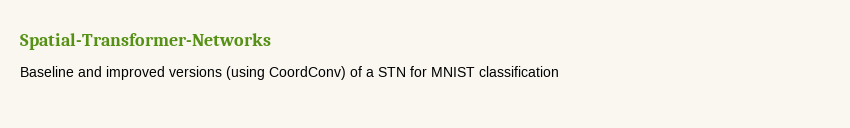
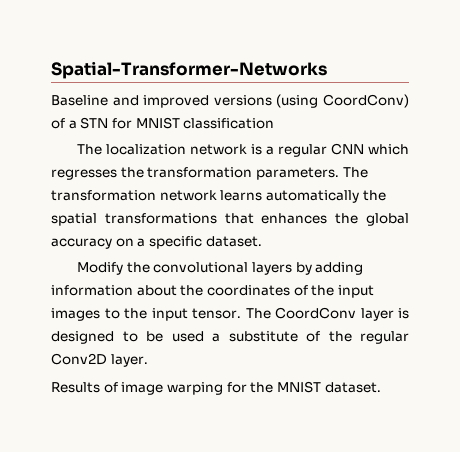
(559, 71) none -> [77,143,410,157] [51,167,368,180] [51,190,386,203] [51,213,409,226] [51,236,262,249] [77,262,364,275] [51,285,374,298] [51,307,409,321] [51,331,409,344] [51,353,148,367] [51,381,381,395] // The localization network is a regular CNN which regresses the transformation parameters. The transformation network learns automatically the spatial transformations that enhances the global accuracy on a specific dataset. // Modify the convolutional layers by adding information about the coordinates of the input images to the input tensor. The CoordConv layer is designed to be used a substitute of the regular Conv2D layer. // Results of image warping for the MNIST dataset.

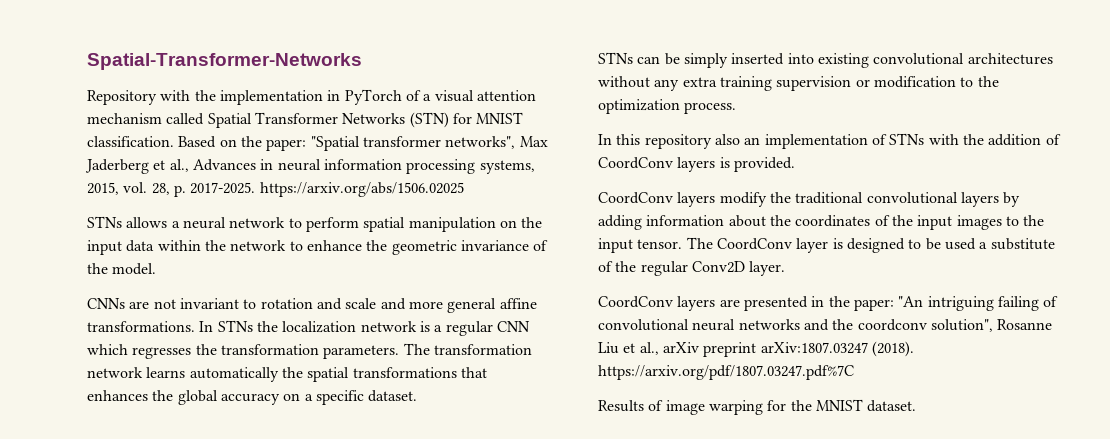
[51,94,409,108] [51,117,275,129] [77,144,103,155] Baseline and improved versions (using CoordConv) of a STN for MNIST classification // The -> [87,89,536,105] [87,112,524,128] [87,136,548,151] [85,159,535,174] [87,182,464,197] [87,216,543,232] [87,240,549,255] [87,263,157,275] [87,298,537,313] [87,320,278,332] Repository with the implementation in PyTorch of a visual attention mechanism called Spatial Transformer Networks (STN) for MNIST classification. Based on the paper: "Spatial transformer networks", Max Jaderberg et al., Advances in neural information processing systems, 2015, vol. 28, p. 2017-2025. https://arxiv.org/abs/1506.02025 // STNs allows a neural network to perform spatial manipulation on the input data within the network to enhance the geometric invariance of the model. // CNNs are not invariant to rotation and scale and more general affine transformations. In STNs the
[77,262,150,275] Modify the -> [598,52,1053,68] [598,76,999,91] [598,99,737,114] [598,133,1061,149] [598,157,795,172] [598,192,864,207] STNs can be simply inserted into existing convolutional architectures without any extra training supervision or modification to the optimization process. // In this repository also an implementation of STNs with the addition of CoordConv layers is provided. // CoordConv layers modify the traditional
(148, 360) none -> [598,296,1059,311] [598,319,1053,332] [598,341,914,357] [598,365,854,380] // CoordConv layers are presented in the paper: "An intriguing failing of convolutional neural networks and the coordconv solution", Rosanne Liu et al., arXiv preprint arXiv:1807.03247 (2018). https://arxiv.org/pdf/1807.03247.pdf%7C

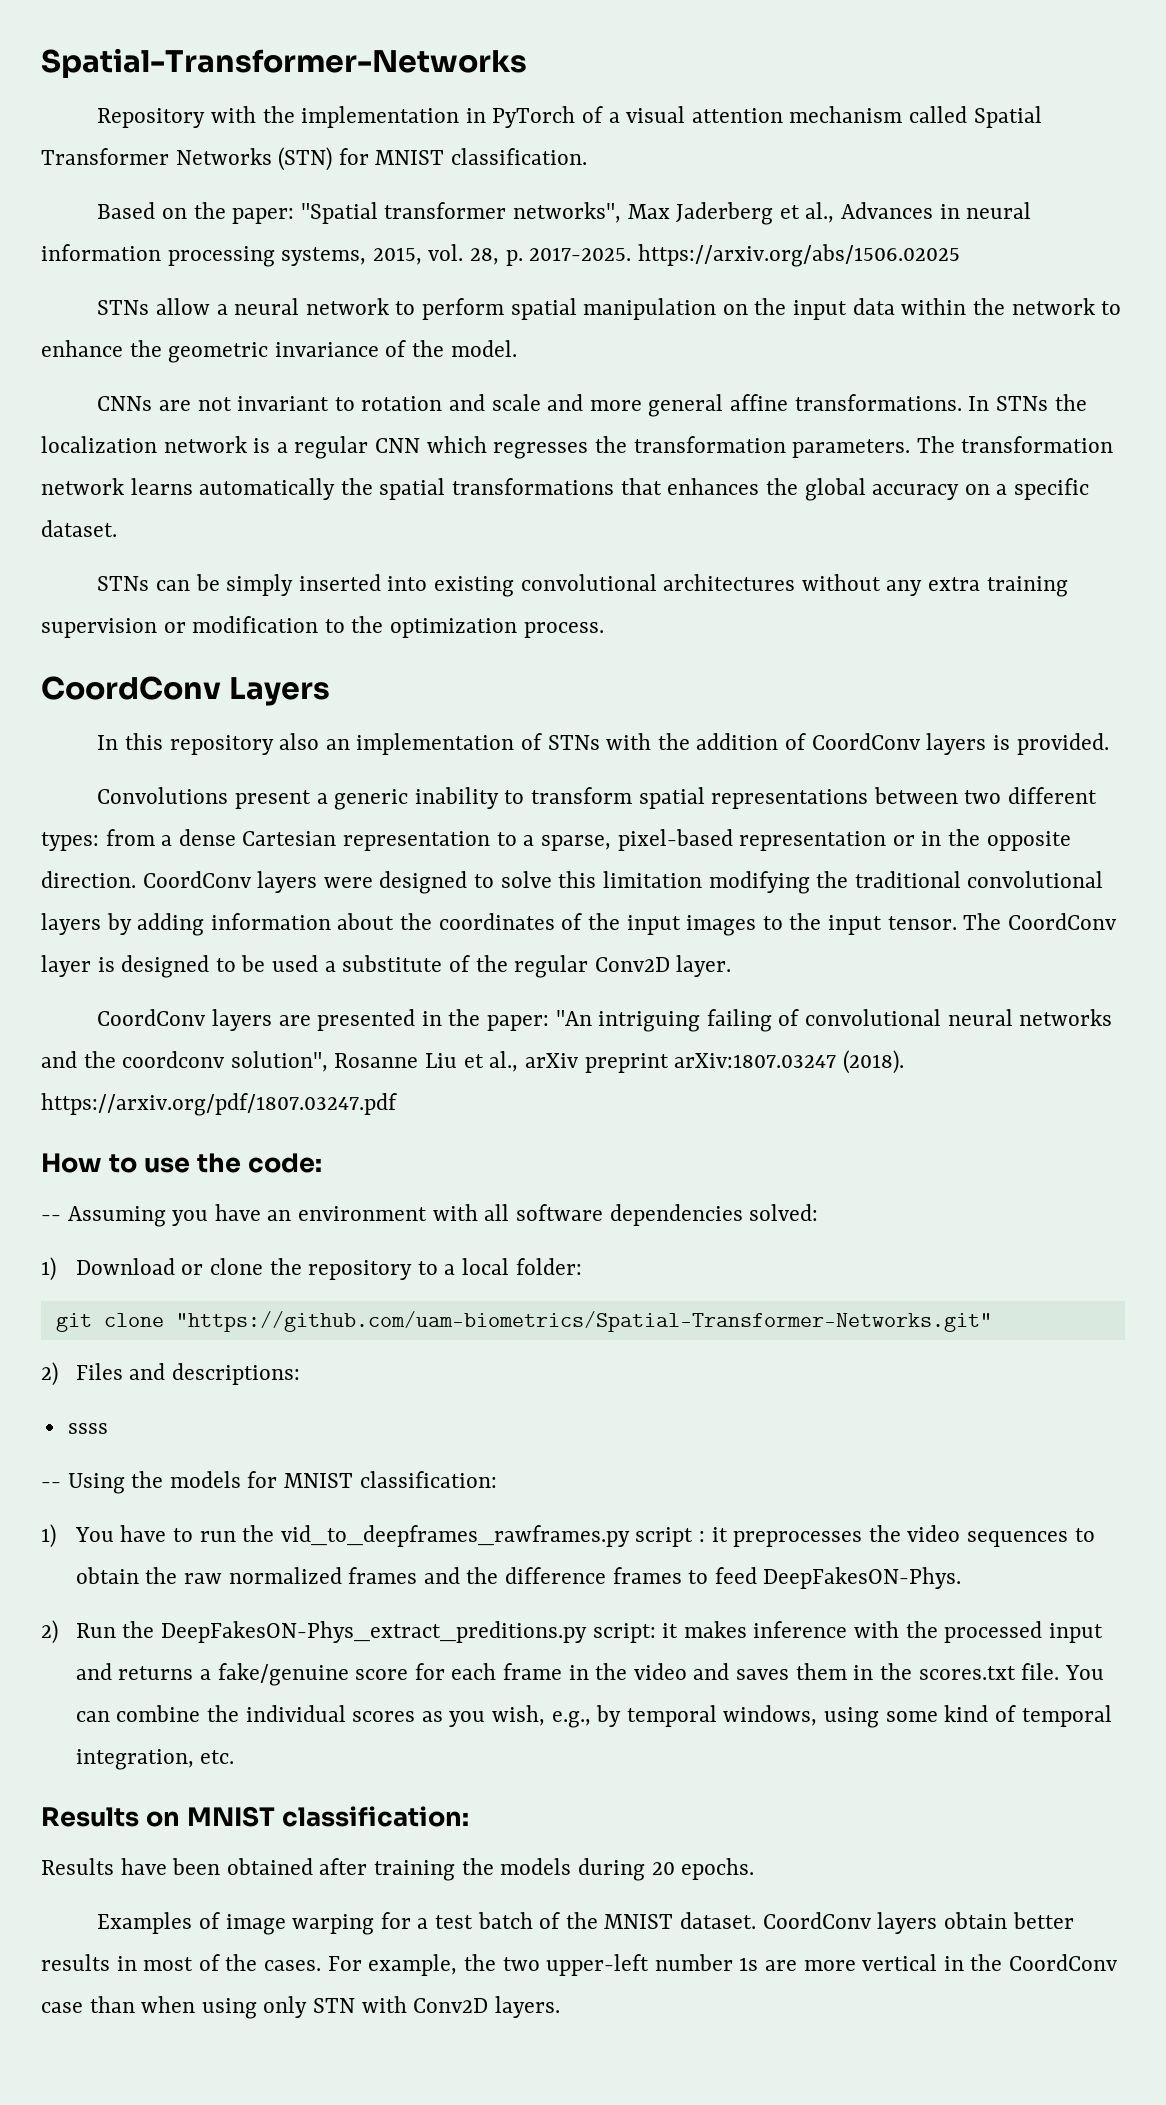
(174, 141) none -> (588, 156) //
[126,217,168,228] allows -> [155,298,210,315] allow
(737, 108) none -> [41,676,331,706] // CoordConv Layers
[598,192,767,207] CoordConv layers modify -> [97,787,1098,810] [41,829,1071,851] [41,871,810,894] Convolutions present a generic inability to transform spatial representations between two different types: from a dense Cartesian representation to a sparse, pixel-based representation or in the opposite direction. CoordConv layers were designed to solve this limitation modifying
[598,365,854,380] [598,399,917,415] https://arxiv.org/pdf/1807.03247.pdf%7C // Results of image warping for the MNIST dataset. -> [41,1093,397,1116] [41,1153,322,1173] [41,1204,819,1227] [41,1257,582,1281] [55,1311,992,1332] [41,1362,300,1386] [67,1423,108,1434] [41,1471,497,1494] [41,1524,1095,1548] [75,1567,962,1589] [41,1620,1103,1644] [75,1663,1104,1686] [75,1705,1112,1728] [75,1749,235,1770] [41,1806,469,1827] [41,1858,755,1881] [97,1912,1074,1935] [41,1954,1119,1976] [41,1996,560,2019] https://arxiv.org/pdf/1807.03247.pdf // How to use the code: // -- Assuming you have an environment with all software dependencies solved: // 1) Download or clone the repository to a local folder: // git clone "https://github.com/uam-biometrics/Spatial-Transformer-Networks.git" // 2) Files and descriptions: // ssss // -- Using the models for MNIST classification: // 1) You have to run the vid_to_deepframes_rawframes.py script : it preprocesses the video sequences to obtain the raw normalized frames and the difference frames to feed DeepFakesON-Phys. // 2) Run the DeepFakesON-Phys_extract_preditions.py script: it makes inference with the processed input and returns a fake/genuine score for each frame in the video and saves them in the scores.txt file. You can combine the individual scores as you wish, e.g., by temporal windows, using some kind of temporal integration, etc. // Results on MNIST classification: // Results have been obtained after training the models during 20 epochs. // Examples of image warping for a test batch of the MNIST dataset. CoordConv layers obtain better results in most of the cases. For example, the two upper-left number 1s are more vertical in the CoordConv case than when using only STN with Conv2D layers.

